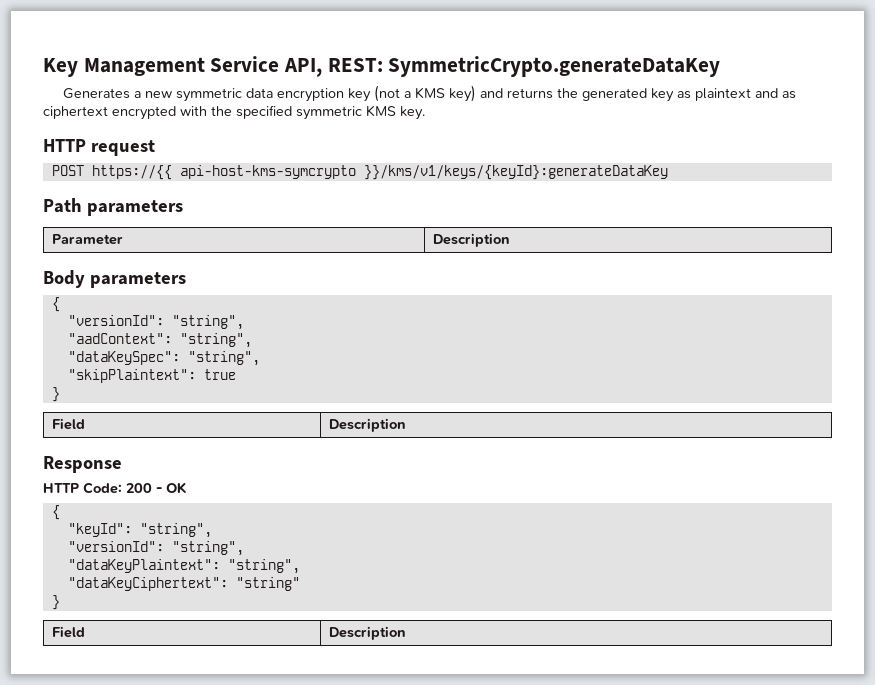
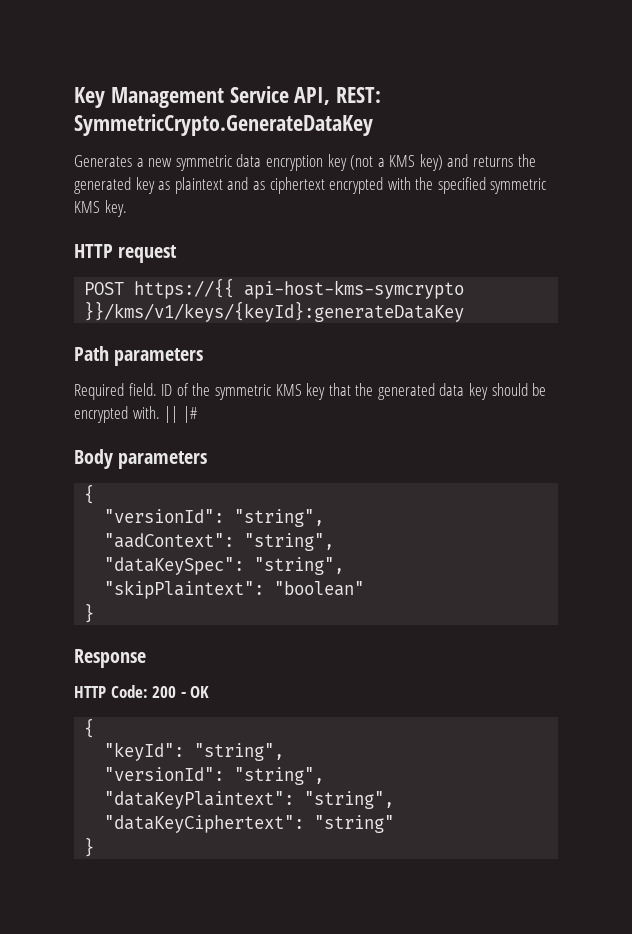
[388,56,721,77] SymmetricCrypto.generateDataKey -> [74,114,373,136] SymmetricCrypto.GenerateDataKey
[52,234,124,245] [433,233,511,247] // Parameter | Description -> [74,383,547,400] [74,406,197,423] // Required field. ID of the symmetric KMS key that the generated data key should be encrypted with. || |#
[203,369,236,380] [51,387,60,402] [52,418,86,430] [329,418,407,432] true // } // Field | Description -> [274,581,365,596] [84,603,95,623] "boolean" // }
[52,626,86,638] [329,626,407,640] // Field | Description -> (95, 847) none

